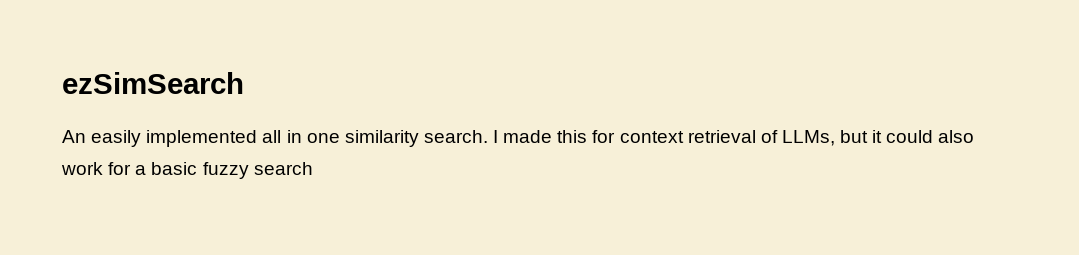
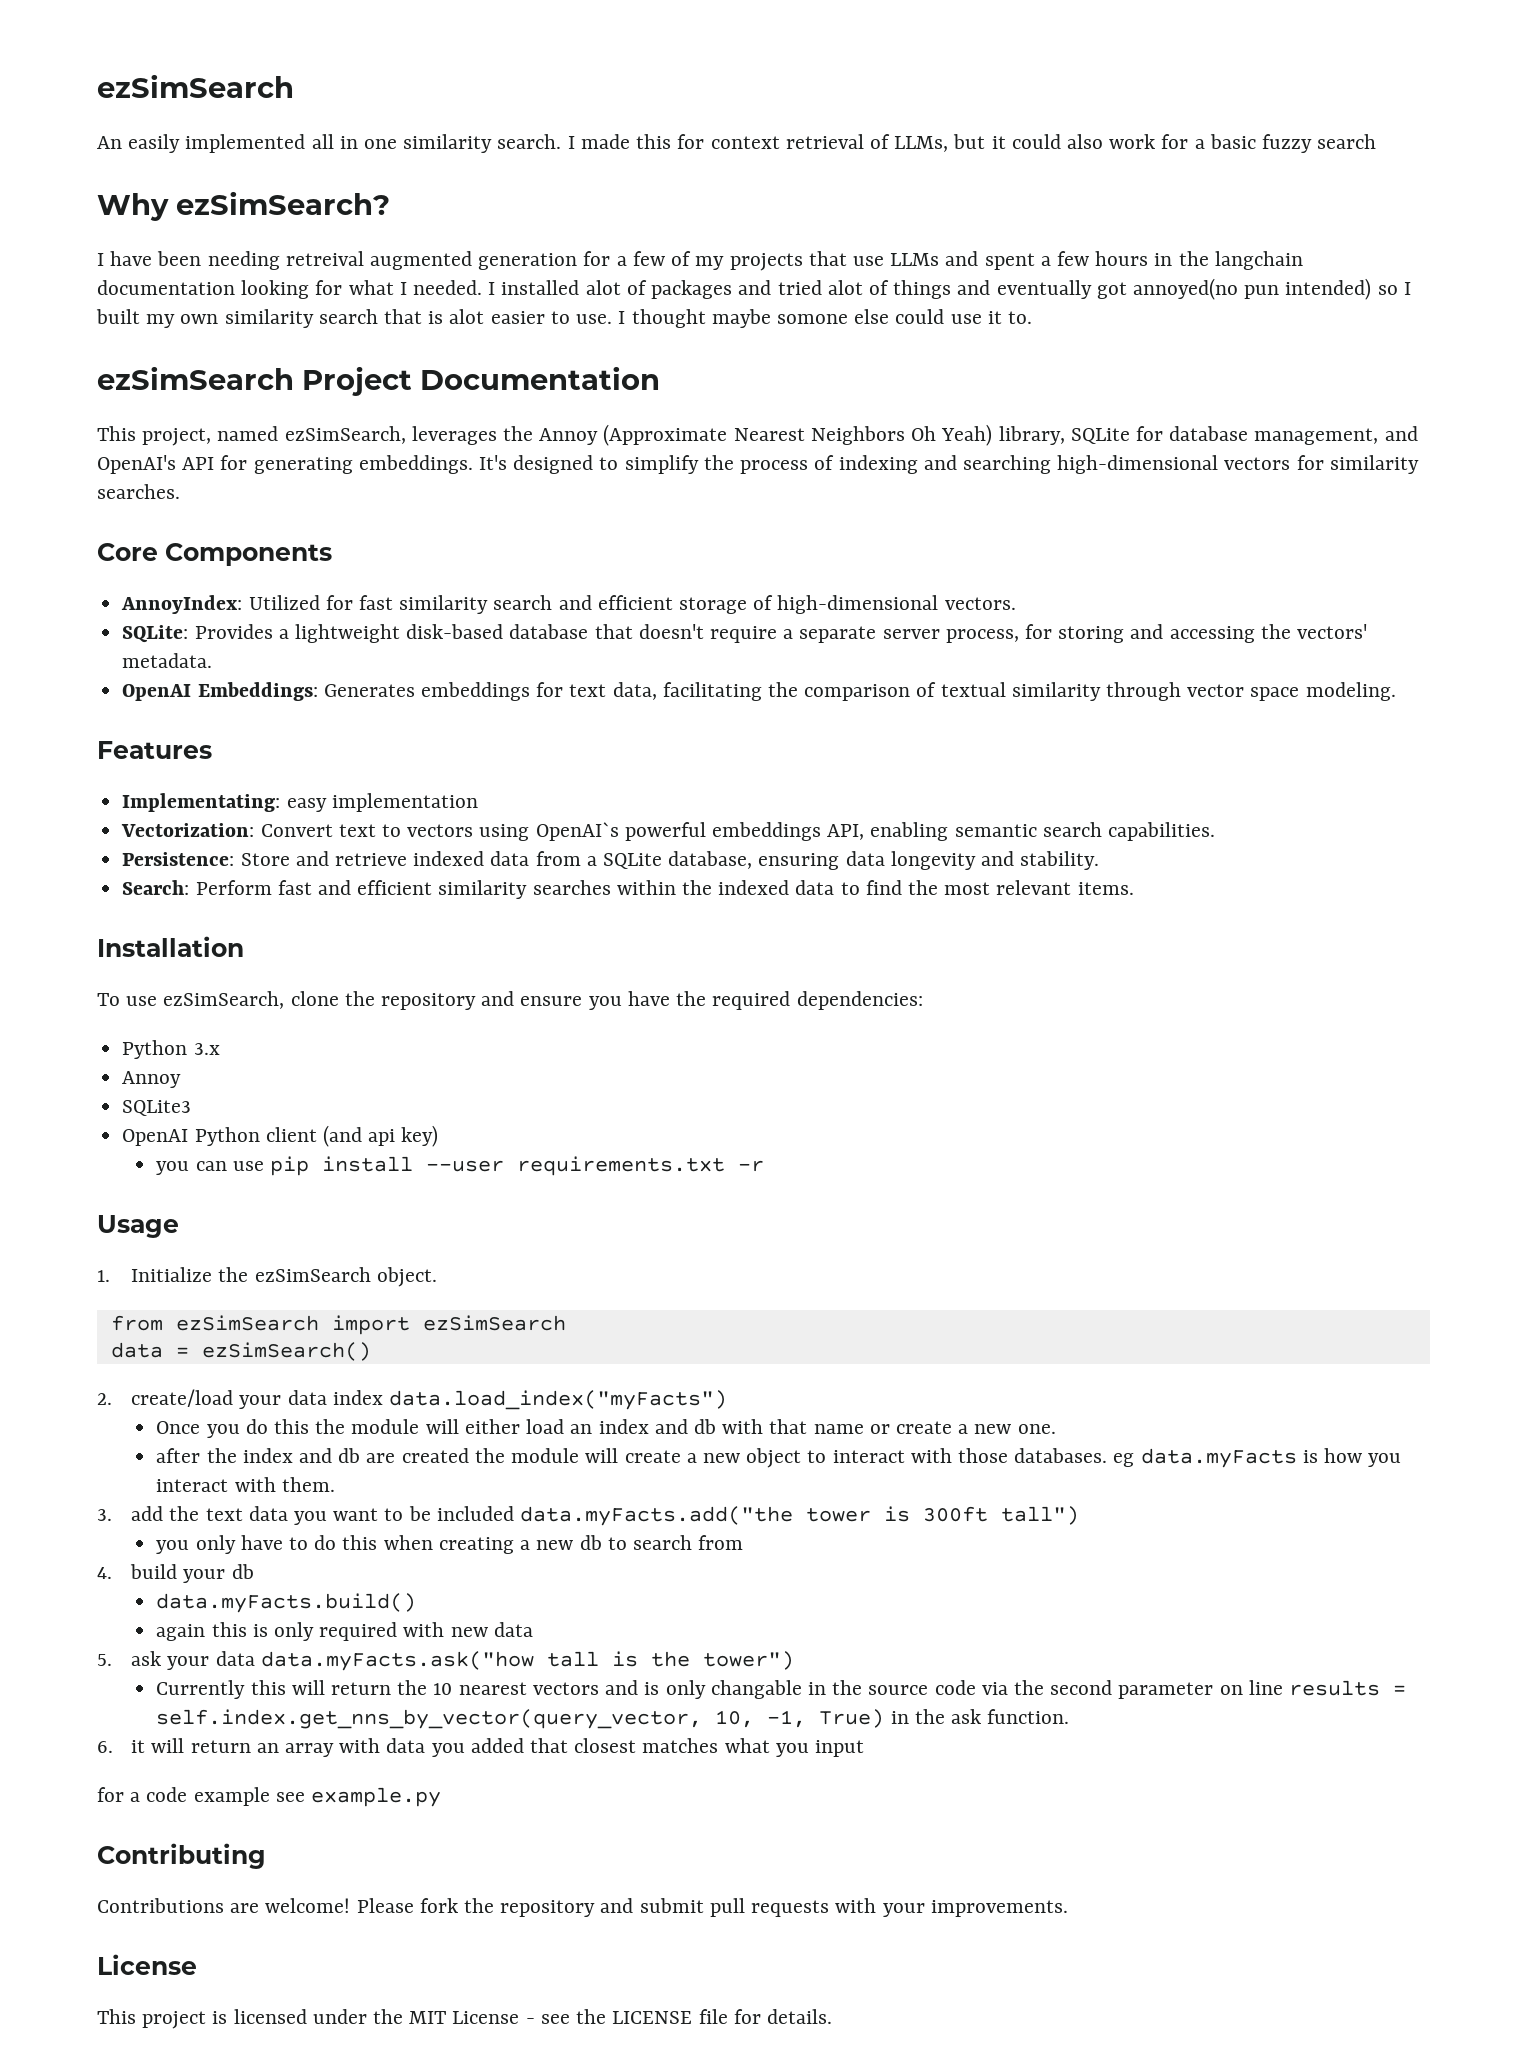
(313, 168) none -> [97,191,390,221] [97,251,1303,271] [97,278,1411,300] [96,309,1032,328] [97,366,660,396] [97,424,1418,446] [97,455,1419,474] [97,484,180,499] [97,543,332,566] [121,595,1016,614] [122,624,1368,643] [122,653,213,668] [122,682,1396,701] [97,741,212,759] [122,793,478,812] [121,822,1216,841] [122,851,1100,870] [122,880,1134,899] [97,936,244,957] [97,991,923,1010] [122,1040,220,1059] [122,1071,182,1088] [122,1100,192,1116] [122,1125,439,1147] [156,1156,765,1176] [97,1215,179,1238] [97,1267,437,1287] [110,1315,566,1335] [110,1342,371,1361] [97,1389,727,1410] [156,1419,1056,1438] [156,1448,1402,1468] [156,1477,335,1492] [97,1506,1079,1526] [156,1535,744,1554] [97,1564,254,1583] [156,1593,417,1613] [156,1622,533,1641] [97,1651,794,1671] [156,1680,1407,1699] [156,1709,1070,1729] [97,1738,865,1757] [97,1787,442,1807] [97,1843,266,1869] [97,1898,1068,1917] [97,1954,197,1975] [97,2009,832,2029] // Why ezSimSearch? // I have been needing retreival augmented generation for a few of my projects that use LLMs and spent a few hours in the langchain documentation looking for what I needed. I installed alot of packages and tried alot of things and eventually got annoyed(no pun intended) so I built my own similarity search that is alot easier to use. I thought maybe somone else could use it to. // ezSimSearch Project Documentation // This project, named ezSimSearch, leverages the Annoy (Approximate Nearest Neighbors Oh Yeah) library, SQLite for database management, and OpenAI's API for generating embeddings. It's designed to simplify the process of indexing and searching high-dimensional vectors for similarity searches. // Core Components // AnnoyIndex: Utilized for fast similarity search and efficient storage of high-dimensional vectors. // SQLite: Provides a lightweight disk-based database that doesn't require a separate server process, for storing and accessing the vectors' metadata. // OpenAI Embeddings: Generates embeddings for text data, facilitating the comparison of textual similarity through vector space modeling. // Features // Implementating: easy implementation // Vectorization: Convert text to vectors using OpenAI`s powerful embeddings API, enabling semantic search capabilities. // Persistence: Store and retrieve indexed data from a SQLite database, ensuring data longevity and stability. // Search: Perform fast and efficient similarity searches within the indexed data to find the most relevant items. // Installation // To use ezSimSearch, clone the repository and ensure you have the required dependencies: // Python 3.x // Annoy // SQLite3 // OpenAI Python client (and api key) // you can use pip install --user requirements.txt -r // Usage // 1. Initialize the ezSimSearch object. // from ezSimSearch import ezSimSearch // data = ezSimSearch() // 2. create/load your data index data.load_index("myFacts") // Once you do this the module will either load an index and db with that name or create a new one. // after the index and db are created the module will create a new object to interact with those databases. eg data.myFacts is how you interact with them. // 3. add the text data you want to be included data.myFacts.add("the tower is 300ft tall") // you only have to do this when creating a new db to search from // 4. build your db // data.myFacts.build() // again this is only required with new data // 5. ask your data data.myFacts.ask("how tall is the tower") // Currently this will return the 10 nearest vectors and is only changable in the source code via the second parameter on line results = self.index.get_nns_by_vector(query_vector, 10, -1, True) in the ask function. // 6. it will return an array with data you added that closest matches what you input // for a code example see example.py // Contributing // Contributions are welcome! Please fork the repository and submit pull requests with your improvements. // License // This project is licensed under the MIT License - see the LICENSE file for details.

